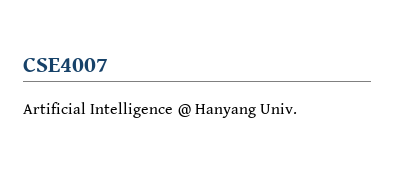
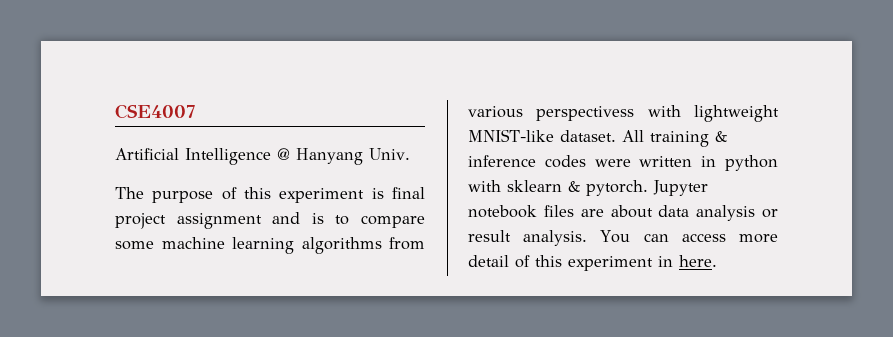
(298, 108) none -> [115,187,425,203] [115,212,425,229] [115,237,425,254] [468,105,779,122] [468,129,727,147] [468,155,778,171] [468,180,708,196] [468,205,778,221] [468,230,778,246] [468,255,717,271] // The purpose of this experiment is final project assignment and is to compare some machine learning algorithms from various perspectivess with lightweight MNIST-like dataset. All training & inference codes were written in python with sklearn & pytorch. Jupyter notebook files are about data analysis or result analysis. You can access more detail of this experiment in here.

